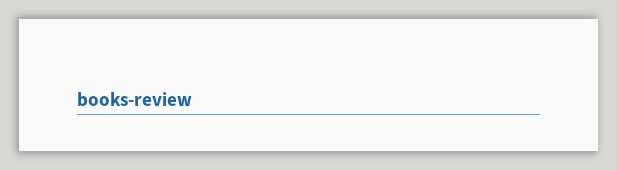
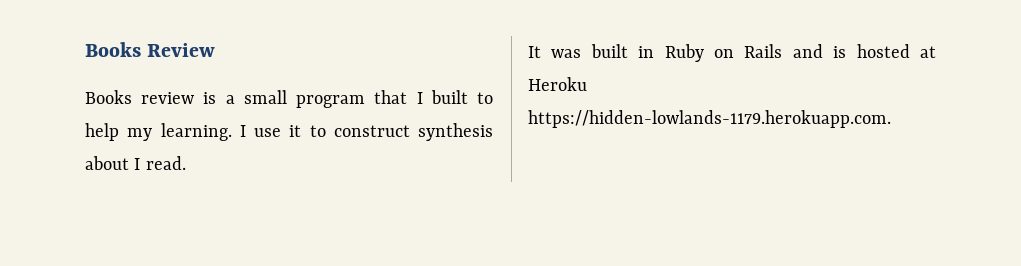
[77,92,192,107] books-review -> [85,42,216,57] [85,90,494,108] [85,123,493,141] [85,156,186,170] [528,44,936,62] [528,77,587,91] [528,110,891,128] Books Review // Books review is a small program that I built to help my learning. I use it to construct synthesis about I read. // It was built in Ruby on Rails and is hosted at Heroku https://hidden-lowlands-1179.herokuapp.com.

